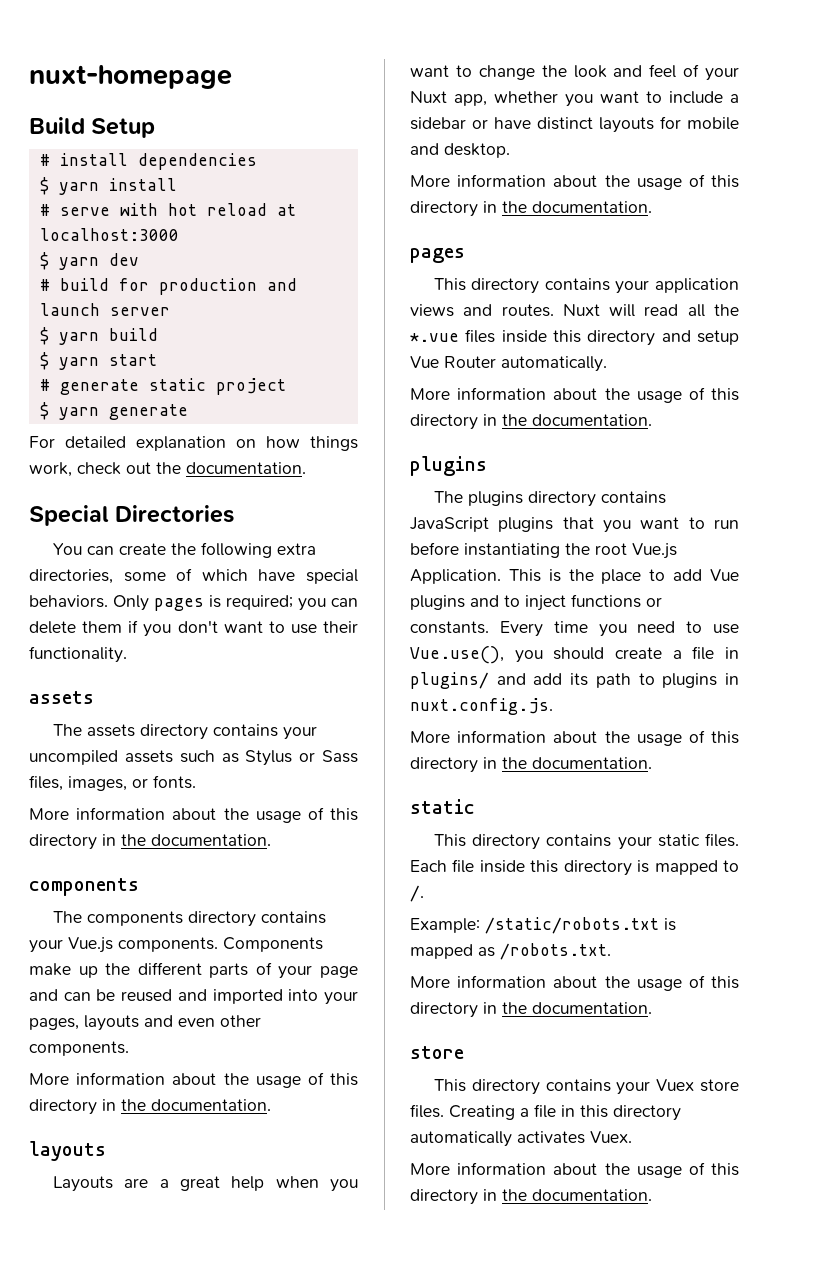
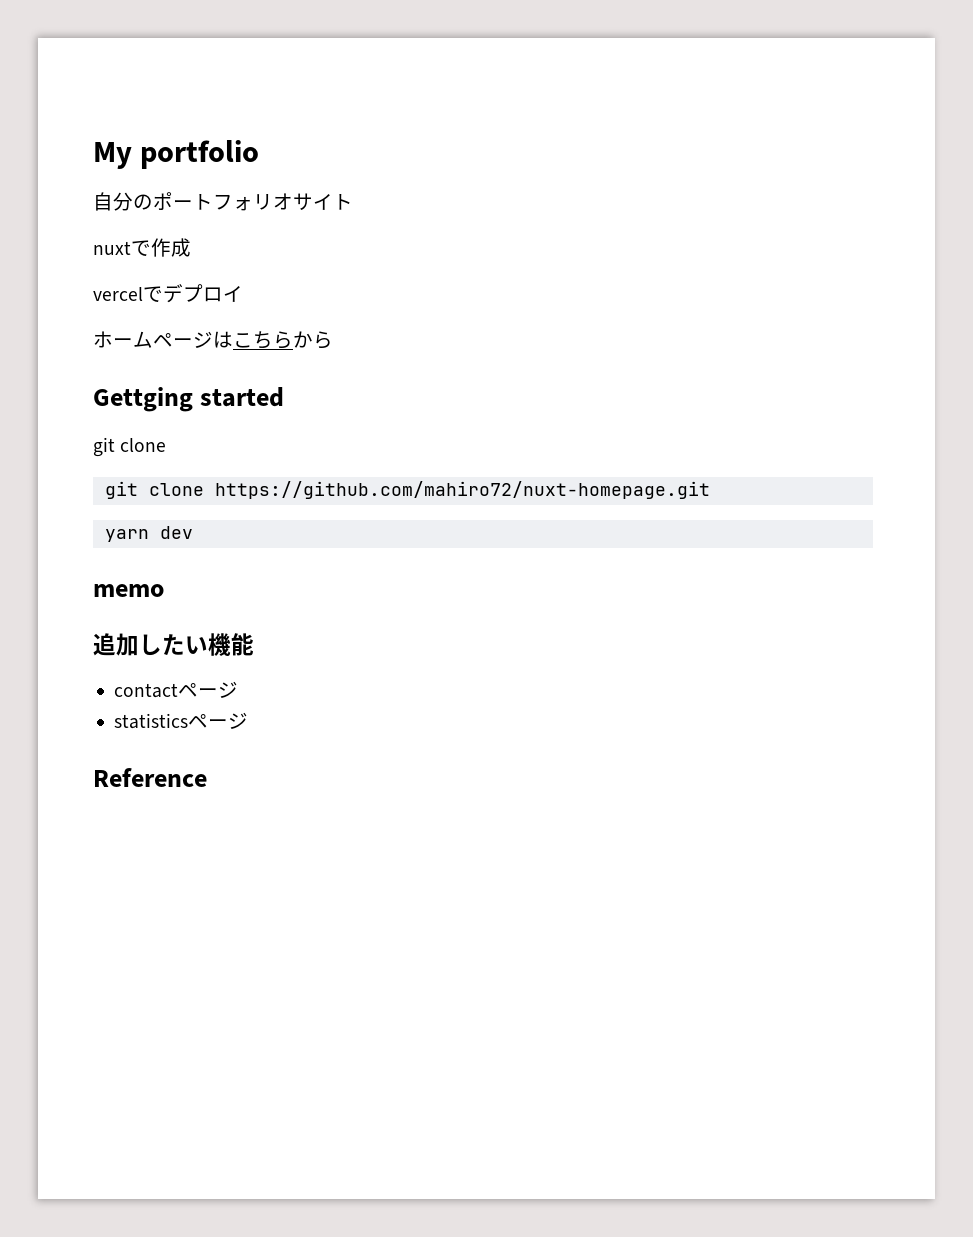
[29,65,232,89] [29,117,156,138] [39,153,257,170] [39,177,177,195] [39,203,296,216] [39,228,179,241] [39,252,139,270] [39,278,297,295] [39,303,170,316] [39,327,158,345] [39,352,157,370] [39,378,286,395] [39,402,188,420] [29,436,358,451] [29,462,306,477] [29,505,235,526] [52,542,316,558] [29,568,358,584] [29,595,358,611] [29,620,358,637] [29,646,127,663] [29,691,94,704] [52,724,317,740] [29,750,358,766] [29,775,196,791] [29,807,358,823] [29,834,271,850] [29,878,139,896] [52,911,326,927] [29,937,323,953] [29,962,358,979] [29,989,358,1005] [29,1015,261,1031] [29,1041,129,1056] [29,1072,358,1088] [29,1099,271,1115] [29,1141,106,1161] [52,1176,358,1192] [410,64,739,81] [410,91,739,107] [410,116,739,133] [410,143,510,158] [410,174,739,190] [410,201,652,217] [410,248,465,263] [433,278,739,294] [410,304,739,317] [410,329,739,346] [410,356,607,372] [410,387,739,403] [410,414,652,430] [410,456,487,476] [433,491,666,507] [410,517,739,533] [410,542,677,559] [410,569,739,584] [410,594,662,611] [410,621,739,637] [410,646,739,664] [410,672,739,689] [410,698,553,715] [410,730,739,746] [410,757,652,773] [410,799,475,814] [433,833,739,850] [410,859,739,876] [410,885,424,902] [410,917,676,934] [410,943,611,960] [410,975,739,991] [410,1002,652,1018] [410,1046,464,1059] [433,1079,739,1095] [410,1104,681,1121] [410,1131,632,1147] [410,1162,739,1178] [410,1189,652,1205] nuxt-homepage // Build Setup // # install dependencies // $ yarn install // # serve with hot reload at localhost:3000 // $ yarn dev // # build for production and launch server // $ yarn build // $ yarn start // # generate static project // $ yarn generate // For detailed explanation on how things work, check out the documentation. // Special Directories // You can create the following extra directories, some of which have special behaviors. Only pages is required; you can delete them if you don't want to use their functionality. // assets // The assets directory contains your uncompiled assets such as Stylus or Sass files, images, or fonts. // More information about the usage of this directory in the documentation. // components // The components directory contains your Vue.js components. Components make up the different parts of your page and can be reused and imported into your pages, layouts and even other components. // More information about the usage of this directory in the documentation. // layouts // Layouts are a great help when you want to change the look and feel of your Nuxt app, whether you want to include a sidebar or have distinct layouts for mobile and desktop. // More information about the usage of this directory in the documentation. // pages // This directory contains your application views and routes. Nuxt will read all the *.vue files inside this directory and setup Vue Router automatically. // More information about the usage of this directory in the documentation. // plugins // The plugins directory contains JavaScript plugins that you want to run before instantiating the root Vue.js Application. This is the place to add Vue plugins and to inject functions or constants. Every time you need to use Vue.use(), you should create a file in plugins/ and add its path to plugins in nuxt.config.js. // More information about the usage of this directory in the documentation. // static // This directory contains your static files. Each file inside this directory is mapped to /. // Example: /static/robots.txt is mapped as /robots.txt. // More information about the usage of this directory in the documentation. // store // This directory contains your Vuex store files. Creating a file in this directory automatically activates Vuex. // More information about the usage of this directory in the documentation. -> [93,140,260,169] [93,192,353,211] [93,238,191,257] [93,284,243,303] [93,331,333,349] [93,387,285,412] [93,437,167,457] [104,481,710,499] [104,526,193,542] [93,584,164,597] [93,633,254,656] [114,681,239,698] [114,712,249,729] [93,768,207,787] My portfolio // 自分のポートフォリオサイト // nuxtで作成 // vercelでデプロイ // ホームページはこちらから // Gettging started // git clone // git clone https://github.com/mahiro72/nuxt-homepage.git // yarn dev // memo // 追加したい機能 // contactページ // statisticsページ // Reference

